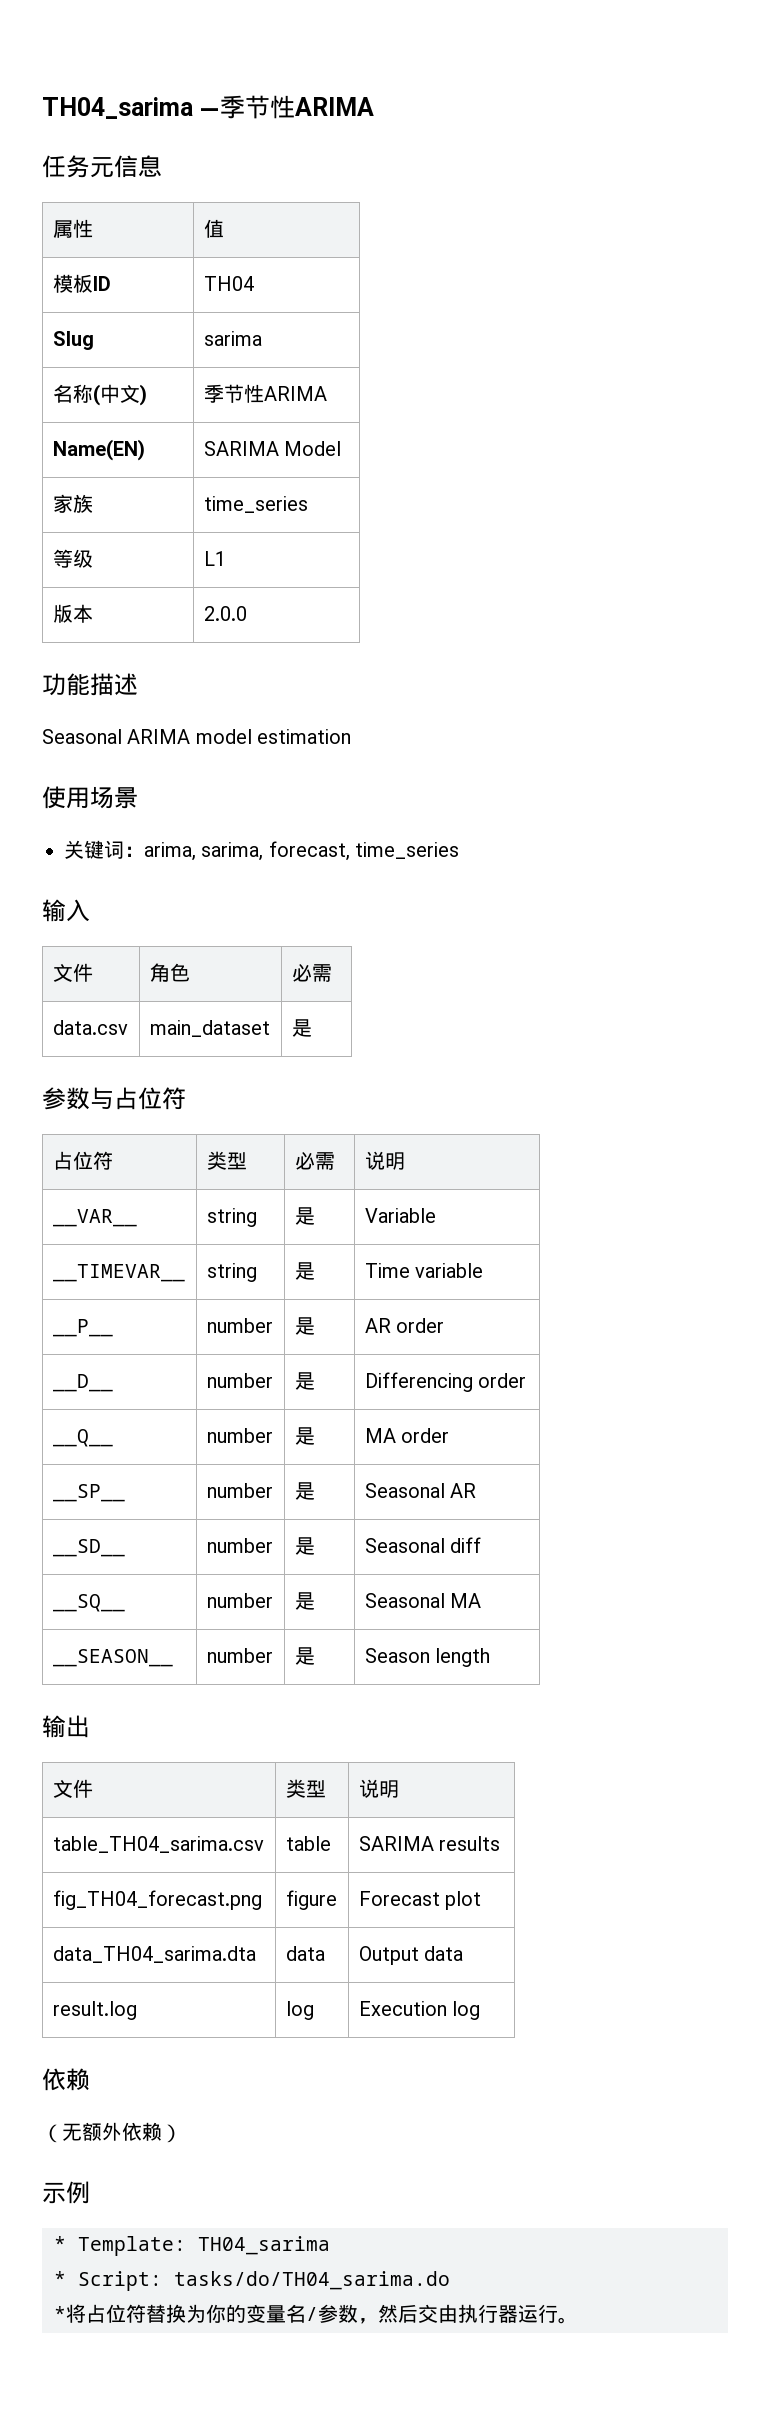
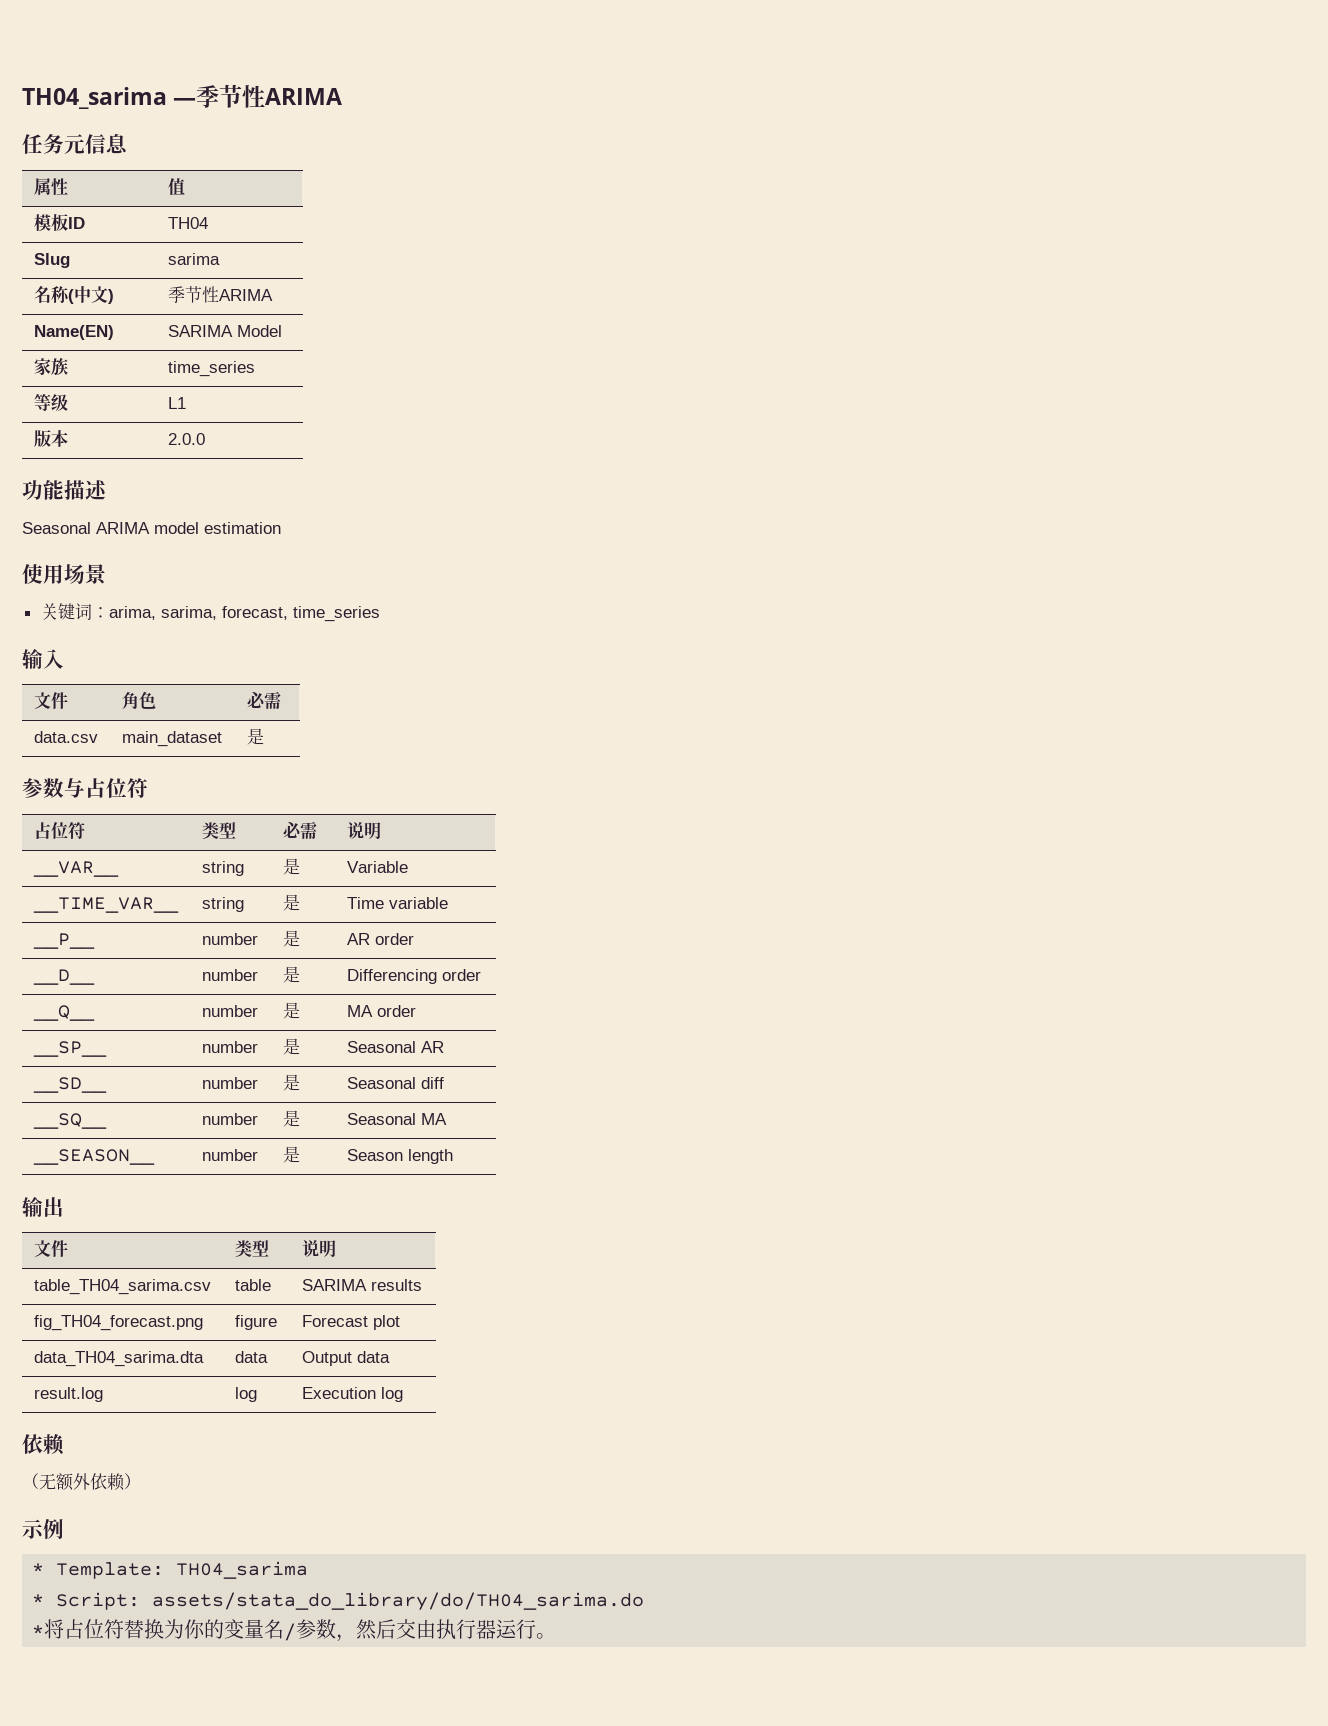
[52,1264,185,1282] __TIMEVAR__ -> [32,897,179,913] __TIME_VAR__
[174,2271,450,2290] tasks/do/TH04_sarima.do -> [152,1592,645,1611] assets/stata_do_library/do/TH04_sarima.do

